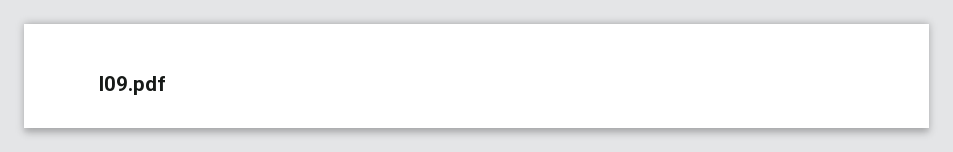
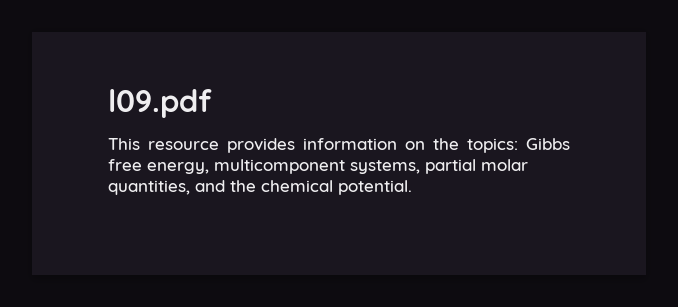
(166, 85) none -> [108,138,570,153] [108,159,528,174] [108,180,412,195] // This resource provides information on the topics: Gibbs free energy, multicomponent systems, partial molar quantities, and the chemical potential.

